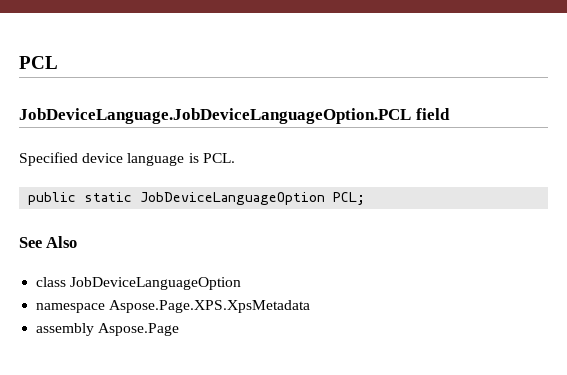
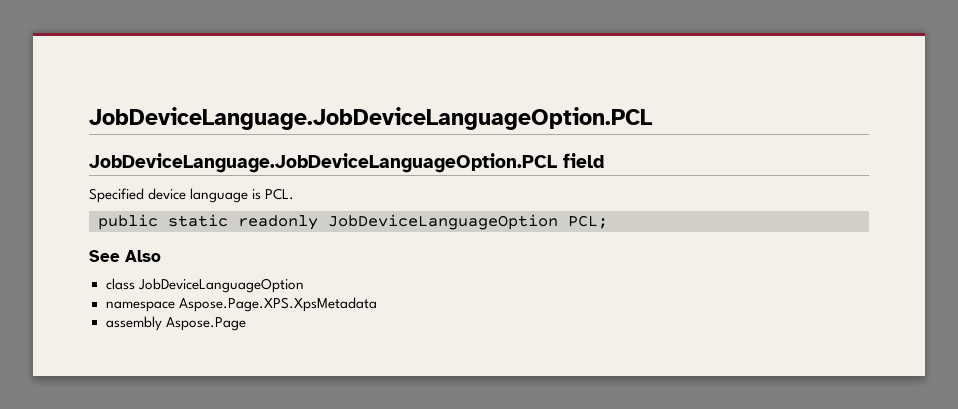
[19,56,58,69] PCL -> [89,107,652,130] JobDeviceLanguage.JobDeviceLanguageOption.PCL
(133, 197) none -> [238,215,318,230] readonly

